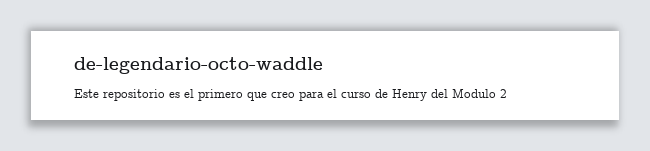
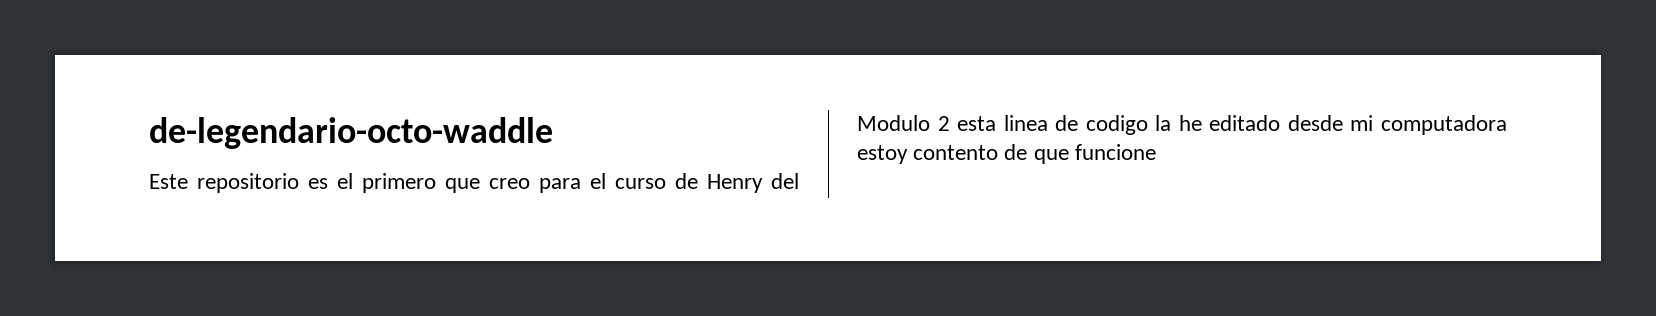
(507, 93) none -> [957,115,1507,135] [857,144,1156,164] esta linea de codigo la he editado desde mi computadora estoy contento de que funcione

